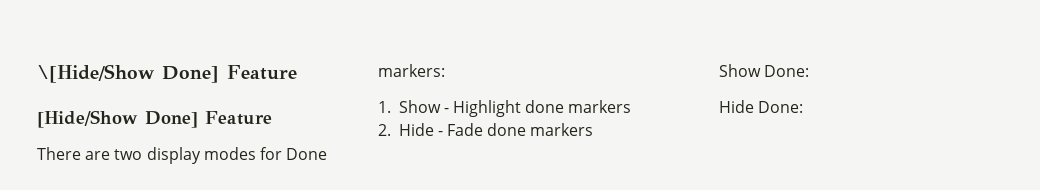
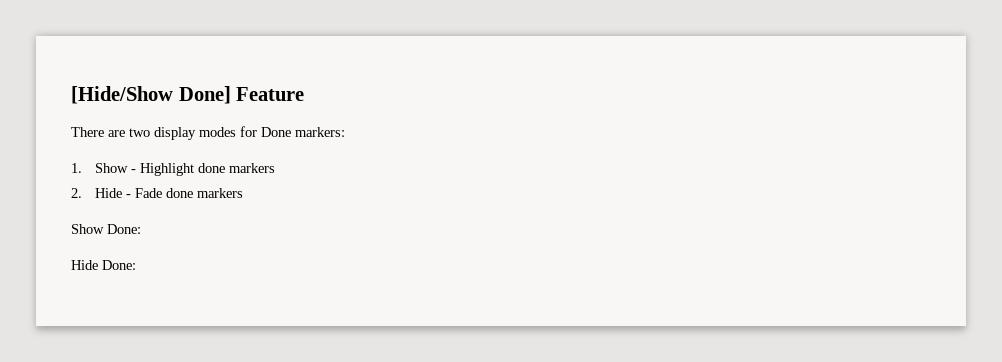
[37,64,297,83] \[Hide/Show Done] Feature // -> (71, 95) none

